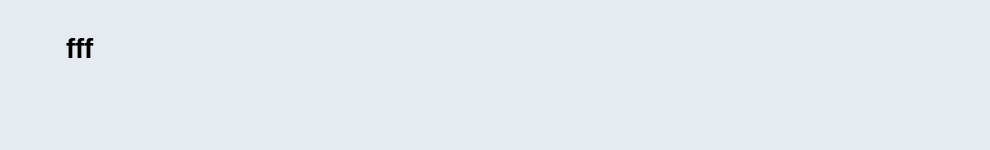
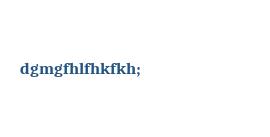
[66,38,94,58] fff -> [20,62,141,77] dgmgfhlfhkfkh;

